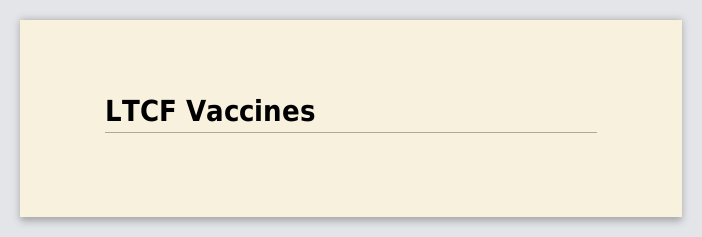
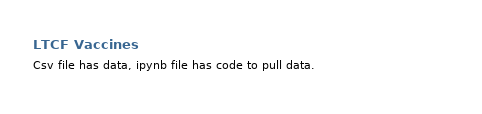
(316, 110) none -> [33,60,315,71] // Csv file has data, ipynb file has code to pull data.

